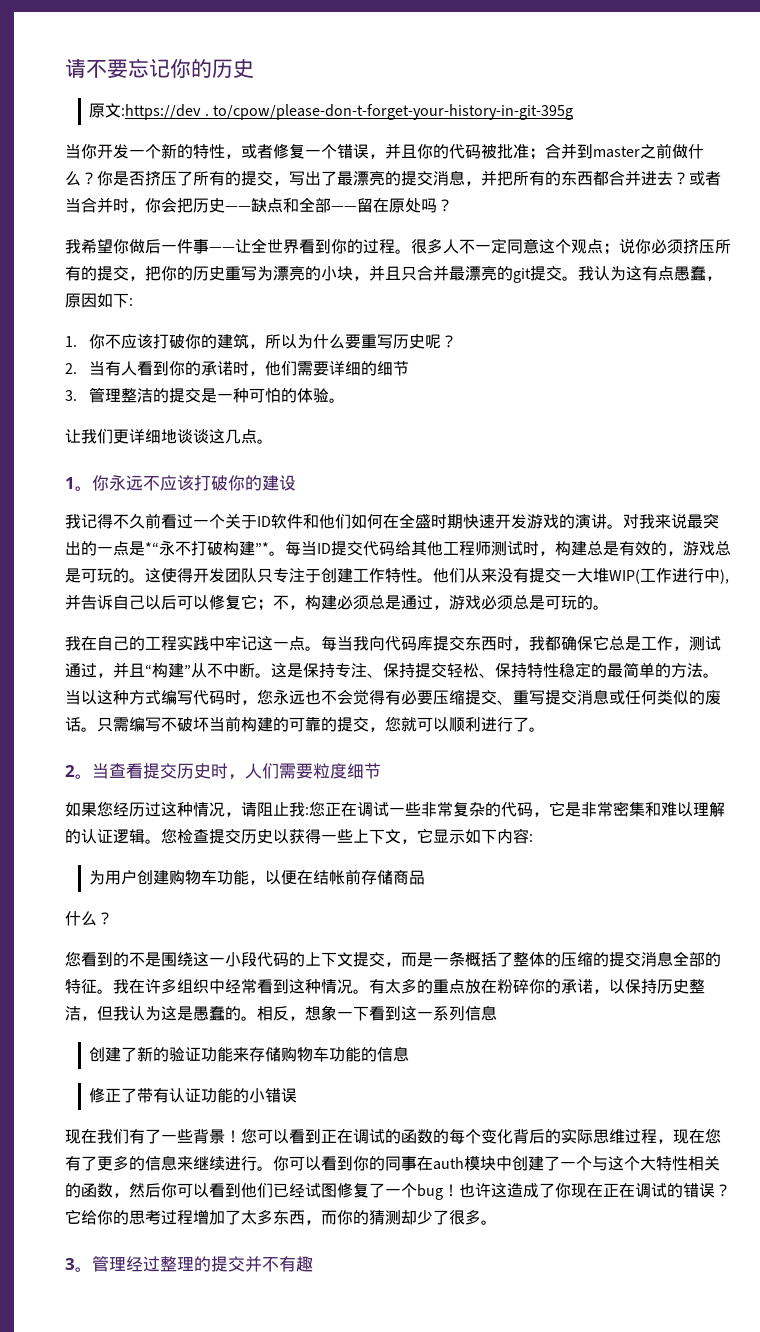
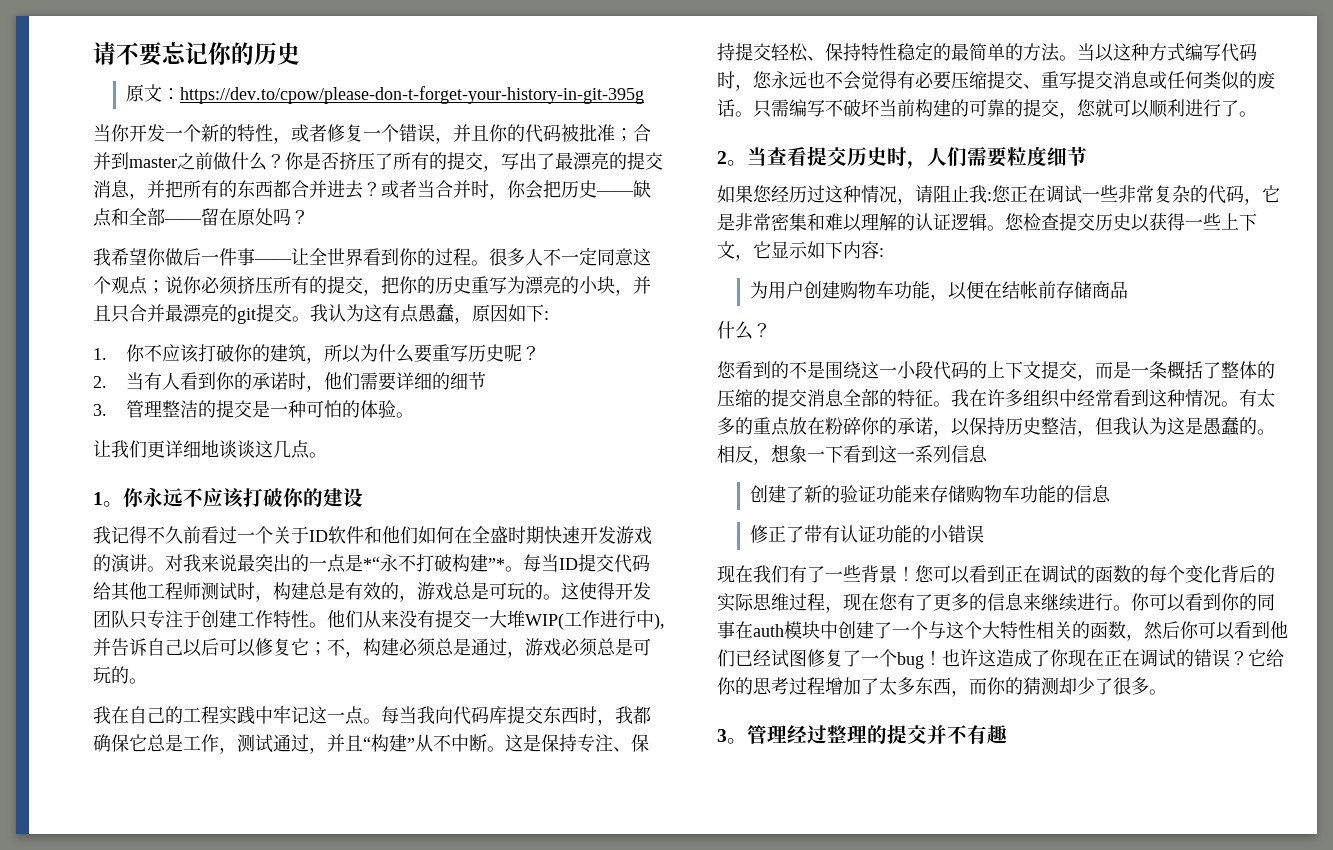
[121,104,573,120] :https://dev . to/cpow/please-don-t-forget-your-history-in-git-395g -> [161,86,644,104] ：https://dev.to/cpow/please-don-t-forget-your-history-in-git-395g

